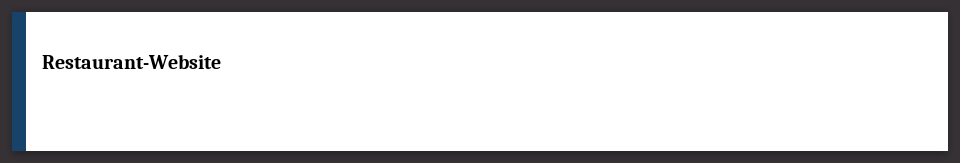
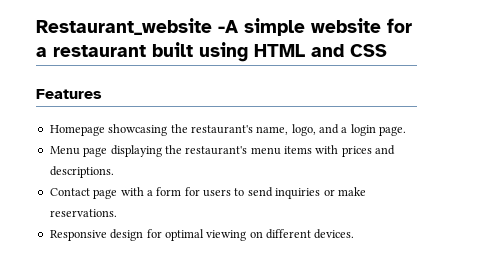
[42,54,221,69] Restaurant-Website -> [36,18,412,36] [36,42,387,62] [36,89,102,99] [49,124,407,136] [49,145,396,157] [49,166,114,178] [49,187,366,199] [49,209,117,217] [49,229,355,241] Restaurant_website -A simple website for a restaurant built using HTML and CSS // Features // Homepage showcasing the restaurant's name, logo, and a login page. // Menu page displaying the restaurant's menu items with prices and descriptions. // Contact page with a form for users to send inquiries or make reservations. // Responsive design for optimal viewing on different devices.

